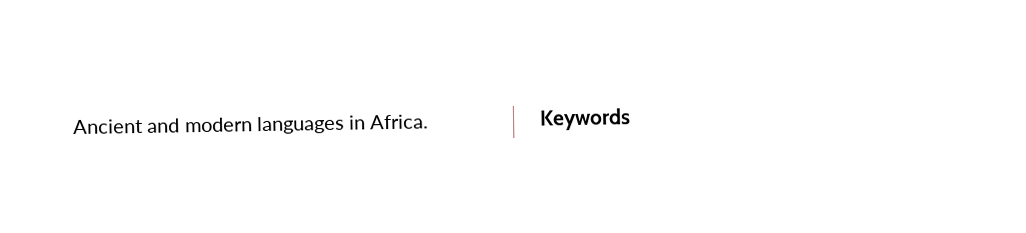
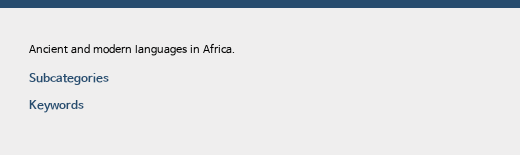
(430, 122) none -> [29,73,109,85] // Subcategories

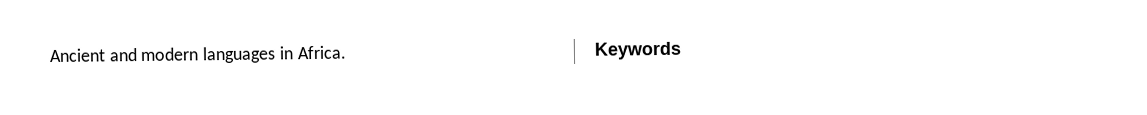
[29,73,109,85] // Subcategories -> (346, 52) none

